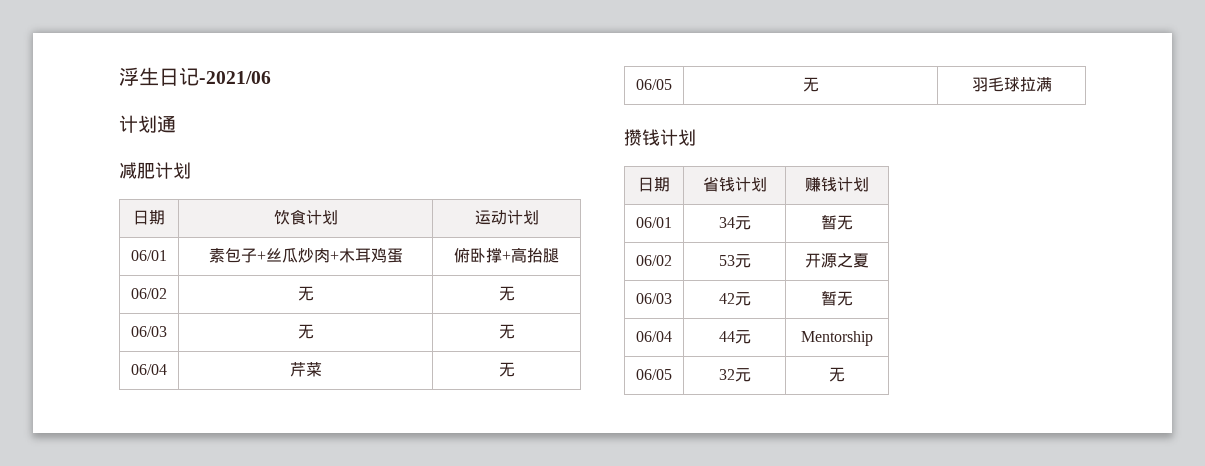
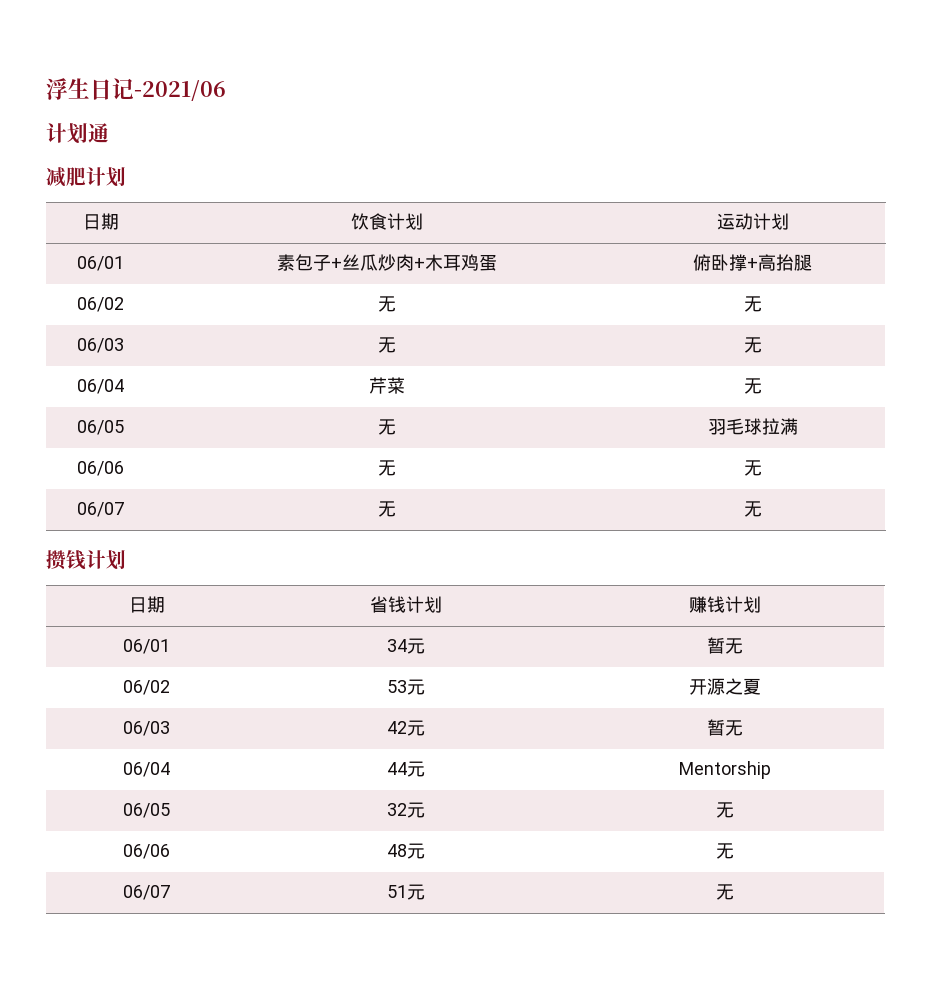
(1052, 84) none -> [77,461,124,476] [377,460,396,476] [743,460,762,476] [77,502,124,517] [377,501,396,517] [743,501,762,517] // 06/06 | 无 | 无 // 06/07 | 无 | 无
(845, 374) none -> [123,844,170,859] [386,843,425,859] [715,843,734,859] [123,885,170,900] [386,884,425,900] [715,884,734,900] // 06/06 | 48元 | 无 // 06/07 | 51元 | 无

